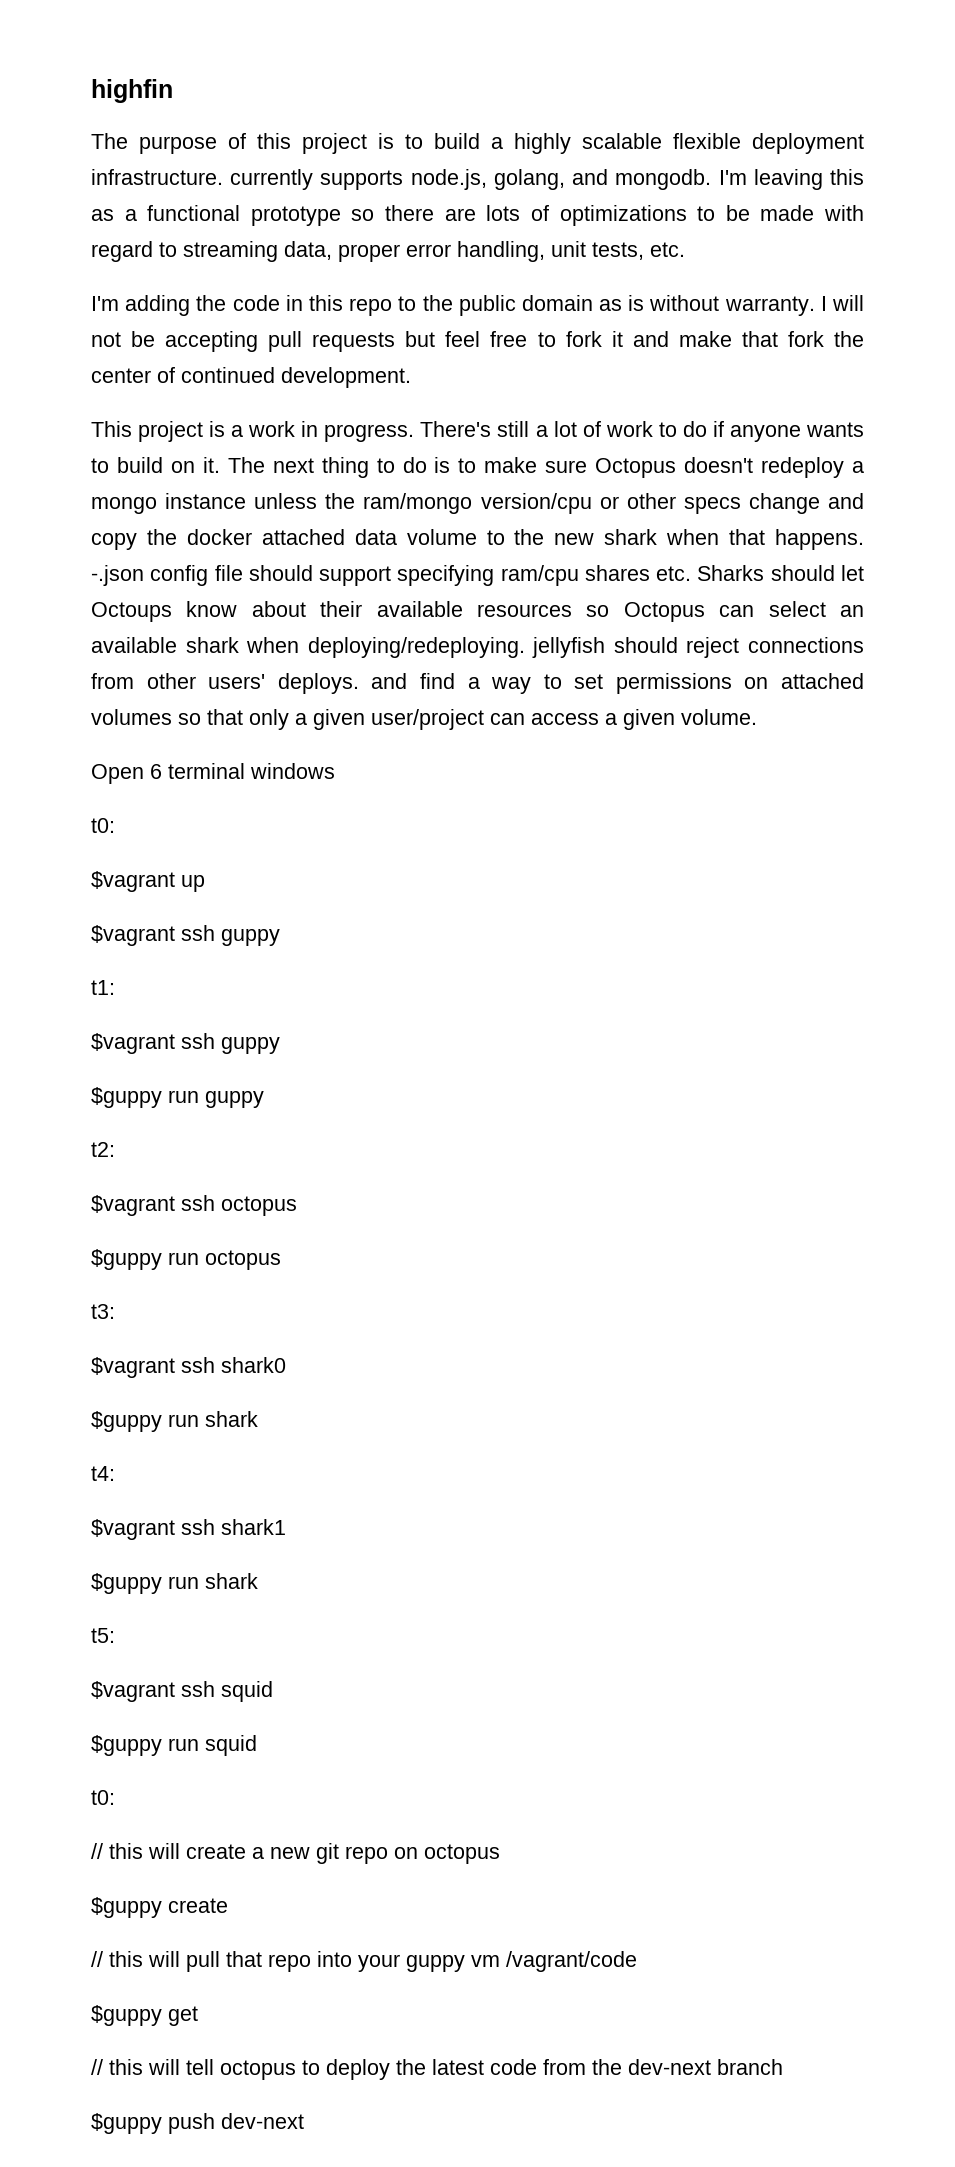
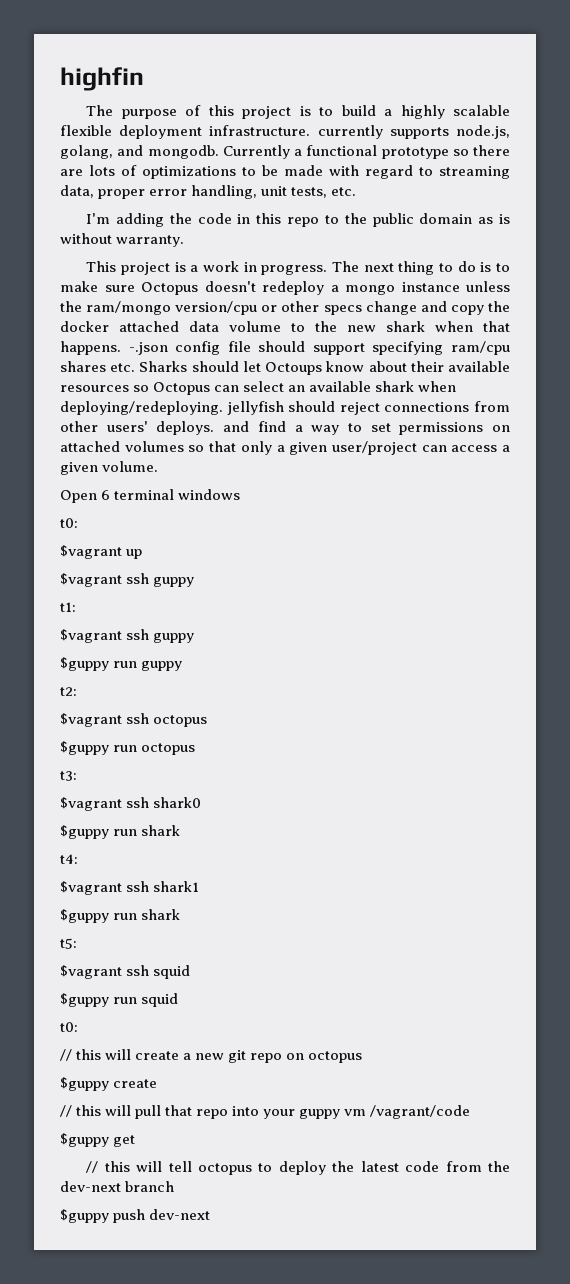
[718,169,864,190] [91,209,114,221] I'm leaving this as -> [222,145,290,159] Currently
[820,295,864,311] [91,331,865,352] [91,367,411,388] I will not be accepting pull requests but feel free to fork it and make that fork the center of continued development. -> (185, 241) none
[420,421,864,442] [91,457,220,473] There's still a lot of work to do if anyone wants to build on it. -> (328, 270) none

